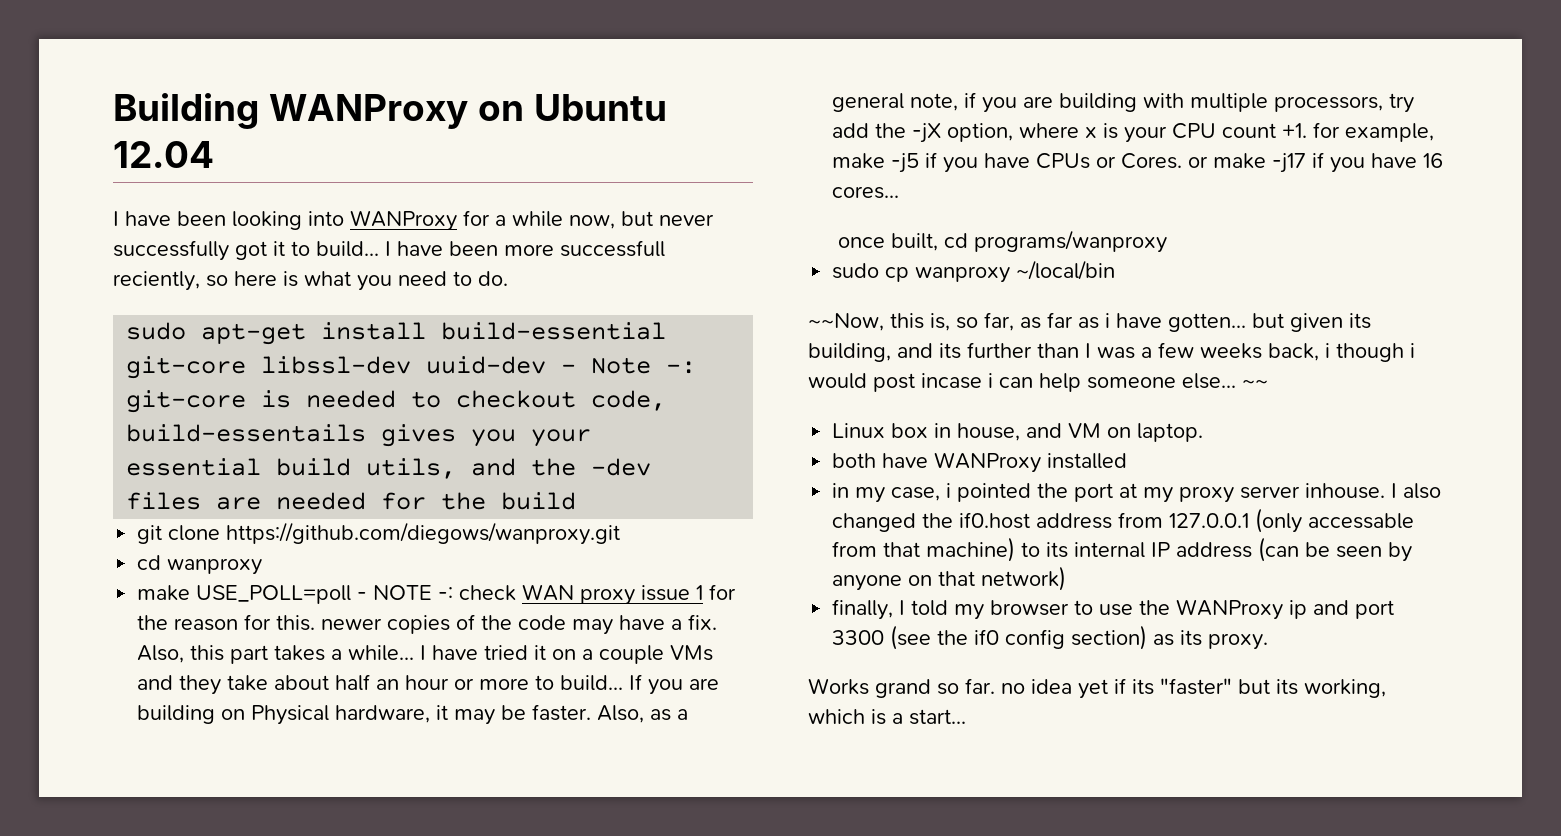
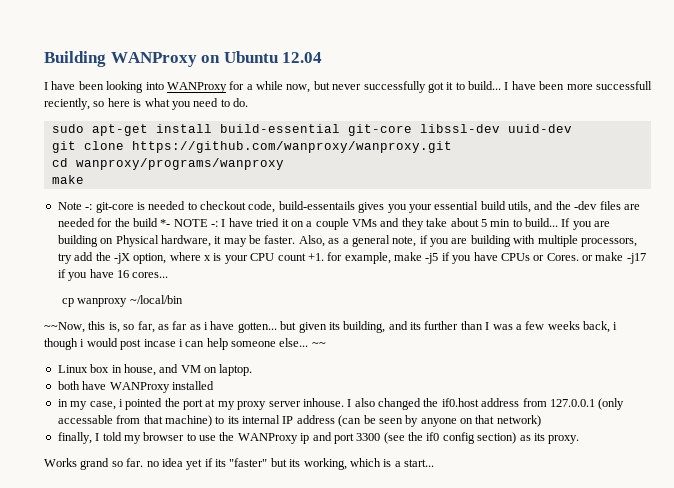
[561,364,577,373] - -> [51,141,452,153] [51,158,284,170] [51,175,84,184] // git clone https://github.com/wanproxy/wanproxy.git // cd wanproxy/programs/wanproxy // make //
[137,522,621,545] [137,555,263,575] [137,584,737,605] [137,614,718,635] [137,645,415,664] // git clone https://github.com/diegows/wanproxy.git // cd wanproxy // make USE_POLL=poll - NOTE -: check WAN proxy issue 1 for the reason for this. newer copies of the code may have a fix. Also, this part takes a while... -> [160,219,218,227] *- NOTE -:
[335,674,530,691] half an hour or more -> [480,219,511,227] 5 min
[837,230,1167,253] [832,263,880,279] once built, cd programs/wanproxy // sudo -> (169, 275) none

